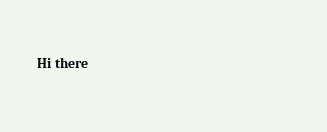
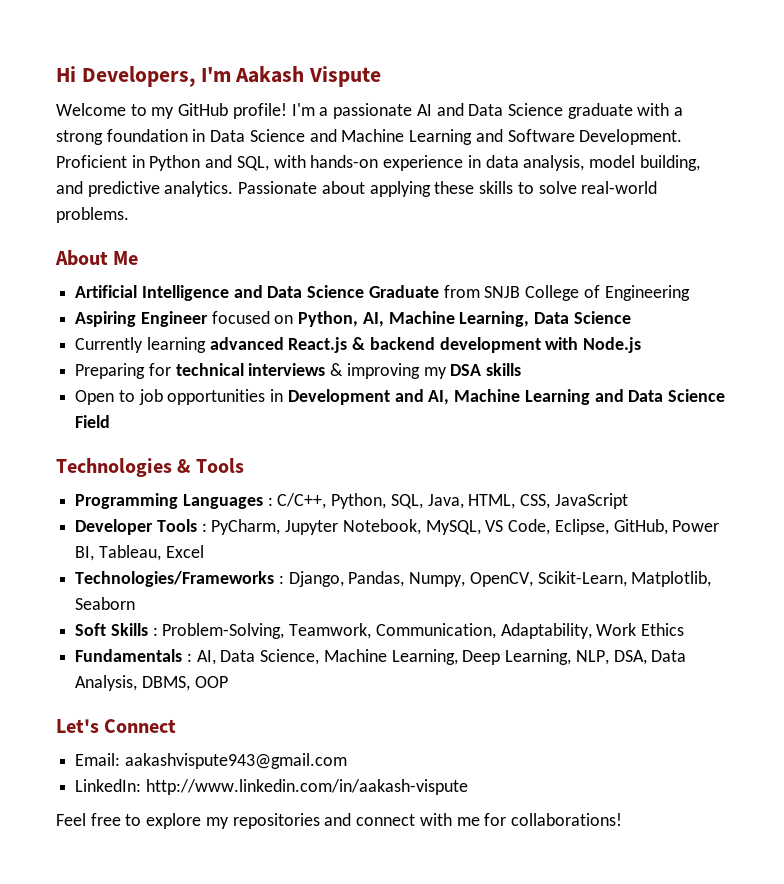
[54,57,88,68] there -> [81,66,382,87] [56,103,684,119] [56,129,683,145] [56,155,700,171] [56,181,658,197] [56,207,129,223] [55,250,139,266] [75,285,690,301] [75,311,631,327] [75,337,642,353] [75,363,522,379] [75,389,725,405] [75,415,111,428] [56,458,244,477] [75,493,628,509] [75,519,720,535] [75,545,204,561] [75,571,712,587] [75,597,136,610] [75,623,685,639] [75,649,687,665] [75,675,228,691] [56,719,177,733] [75,753,347,769] [75,779,468,795] [56,813,622,829] Developers, I'm Aakash Vispute // Welcome to my GitHub profile! I'm a passionate AI and Data Science graduate with a strong foundation in Data Science and Machine Learning and Software Development. Proficient in Python and SQL, with hands-on experience in data analysis, model building, and predictive analytics. Passionate about applying these skills to solve real-world problems. // About Me // Artificial Intelligence and Data Science Graduate from SNJB College of Engineering // Aspiring Engineer focused on Python, AI, Machine Learning, Data Science // Currently learning advanced React.js & backend development with Node.js // Preparing for technical interviews & improving my DSA skills // Open to job opportunities in Development and AI, Machine Learning and Data Science Field // Technologies & Tools // Programming Languages : C/C++, Python, SQL, Java, HTML, CSS, JavaScript // Developer Tools : PyCharm, Jupyter Notebook, MySQL, VS Code, Eclipse, GitHub, Power BI, Tableau, Excel // Technologies/Frameworks : Django, Pandas, Numpy, OpenCV, Scikit-Learn, Matplotlib, Seaborn // Soft Skills : Problem-Solving, Teamwork, Communication, Adaptability, Work Ethics // Fundamentals : AI, Data Science, Machine Learning, Deep Learning, NLP, DSA, Data Analysis, DBMS, OOP // Let's Connect // Email: aakashvispute943@gmail.com // LinkedIn: http://www.linkedin.com/in/aakash-vispute // Feel free to explore my repositories and connect with me for collaborations!

